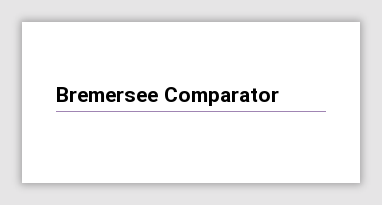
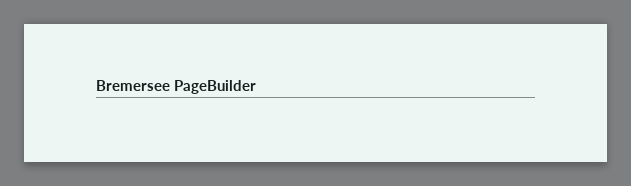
[163,87,279,106] Comparator -> [174,80,256,94] PageBuilder

